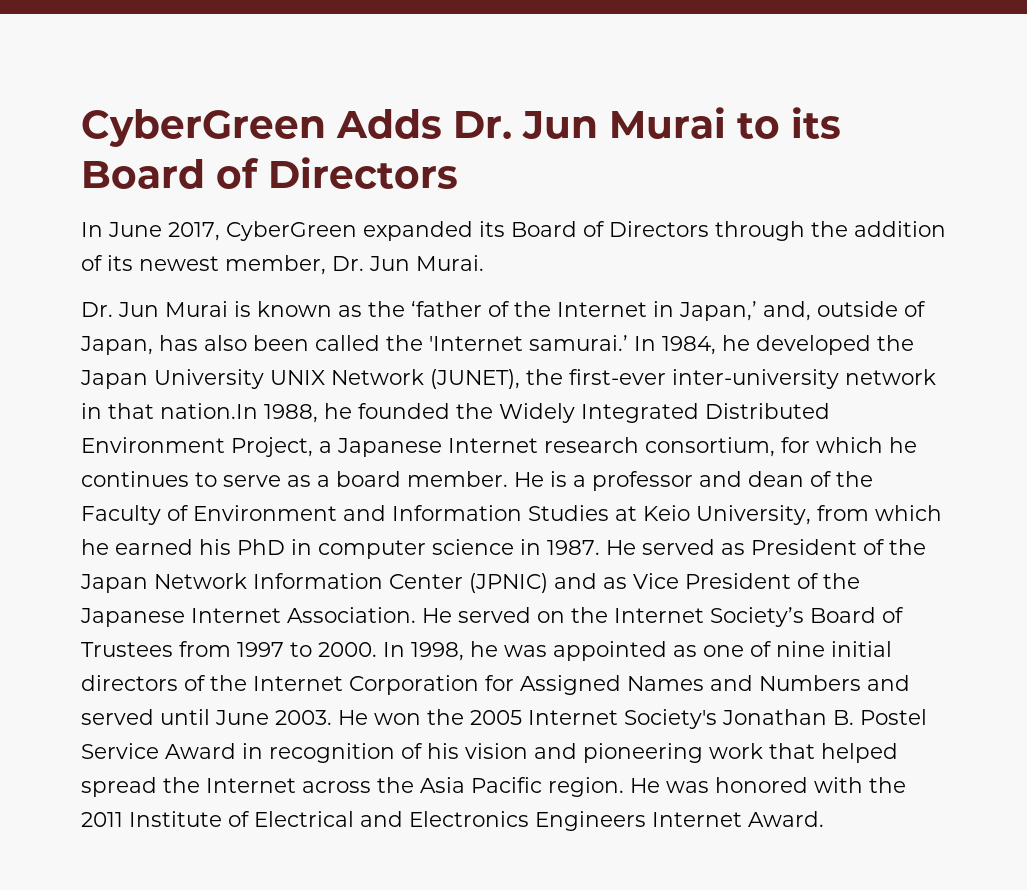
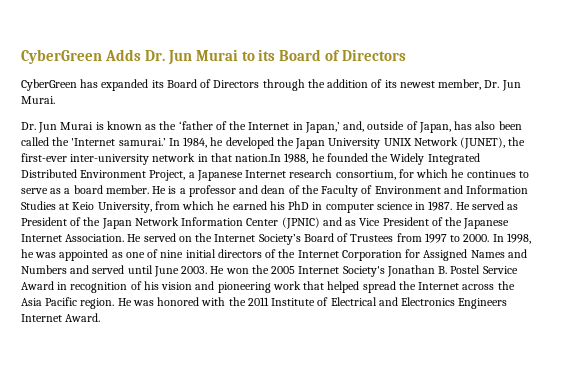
[81,221,357,241] In June 2017, CyberGreen -> [21,79,99,91] CyberGreen has

